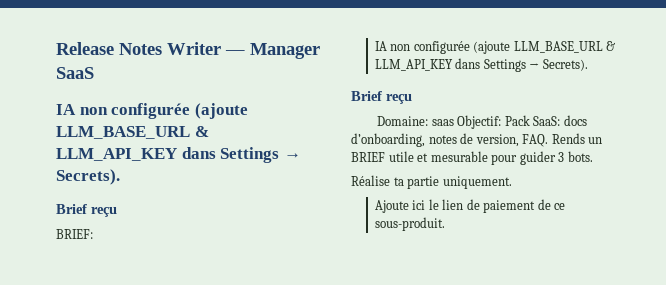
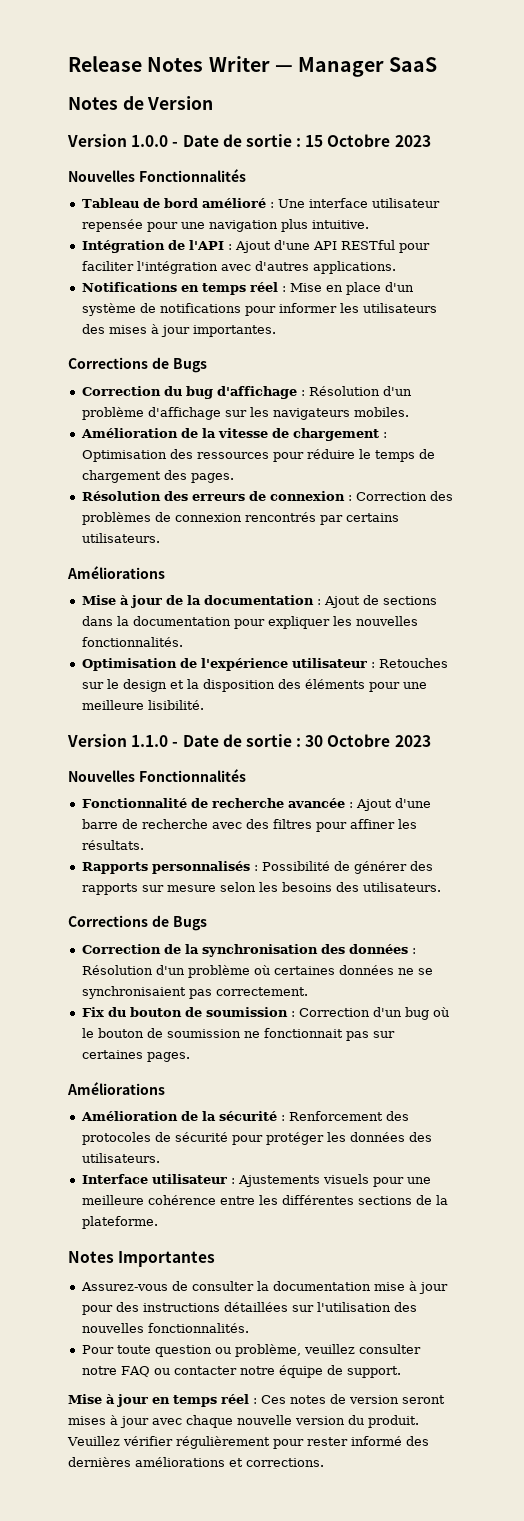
[56,103,248,119] [56,126,209,139] [56,147,301,163] [56,169,120,185] [56,204,117,217] [56,229,93,239] [374,41,616,54] [374,58,588,72] [351,91,412,104] [377,115,587,129] [351,133,603,147] [351,151,593,165] [351,175,512,189] [374,199,566,213] [374,217,445,231] IA non configurée (ajoute LLM_BASE_URL & LLM_API_KEY dans Settings → Secrets). // Brief reçu // BRIEF: // IA non configurée (ajoute LLM_BASE_URL & LLM_API_KEY dans Settings → Secrets). // Brief reçu // Domaine: saas Objectif: Pack SaaS: docs d’onboarding, notes de version, FAQ. Rends un BRIEF utile et mesurable pour guider 3 bots. // Réalise ta partie uniquement. // Ajoute ici le lien de paiement de ce sous-produit. -> [68,96,214,110] [67,134,431,147] [68,169,246,182] [81,198,440,208] [81,219,369,232] [81,240,430,253] [81,261,396,274] [81,282,414,295] [81,303,437,316] [81,324,276,337] [68,357,207,373] [81,386,412,399] [81,407,409,420] [80,428,387,441] [81,449,435,462] [81,470,234,483] [81,491,453,501] [81,512,399,525] [81,533,160,543] [67,566,165,579] [81,595,437,608] [81,616,418,629] [81,637,183,647] [81,658,448,671] [81,679,427,692] [81,700,204,710] [67,734,431,747] [68,769,246,782] [81,798,431,811] [81,819,417,832] [81,840,144,850] [81,861,433,874] [81,882,441,895] [68,915,207,931] [81,944,416,957] [81,965,433,978] [81,986,308,999] [81,1007,449,1020] [81,1028,395,1041] [81,1050,190,1062] [67,1082,165,1095] [80,1111,409,1121] [81,1132,432,1145] [81,1153,160,1163] [81,1174,431,1187] [81,1195,448,1205] [81,1216,158,1229] [68,1251,216,1267] [80,1281,448,1294] [81,1302,417,1315] [81,1323,249,1333] [81,1344,421,1357] [81,1365,401,1378] [68,1394,445,1407] [68,1415,419,1428] [67,1436,429,1449] [68,1457,324,1467] Notes de Version // Version 1.0.0 - Date de sortie : 15 Octobre 2023 // Nouvelles Fonctionnalités // Tableau de bord amélioré : Une interface utilisateur repensée pour une navigation plus intuitive. // Intégration de l'API : Ajout d'une API RESTful pour faciliter l'intégration avec d'autres applications. // Notifications en temps réel : Mise en place d'un système de notifications pour informer les utilisateurs des mises à jour importantes. // Corrections de Bugs // Correction du bug d'affichage : Résolution d'un problème d'affichage sur les navigateurs mobiles. // Amélioration de la vitesse de chargement : Optimisation des ressources pour réduire le temps de chargement des pages. // Résolution des erreurs de connexion : Correction des problèmes de connexion rencontrés par certains utilisateurs. // Améliorations // Mise à jour de la documentation : Ajout de sections dans la documentation pour expliquer les nouvelles fonctionnalités. // Optimisation de l'expérience utilisateur : Retouches sur le design et la disposition des éléments pour une meilleure lisibilité. // Version 1.1.0 - Date de sortie : 30 Octobre 2023 // Nouvelles Fonctionnalités // Fonctionnalité de recherche avancée : Ajout d'une barre de recherche avec des filtres pour affiner les résultats. // Rapports personnalisés : Possibilité de générer des rapports sur mesure selon les besoins des utilisateurs. // Corrections de Bugs // Correction de la synchronisation des données : Résolution d'un problème où certaines données ne se synchronisaient pas correctement. // Fix du bouton de soumission : Correction d'un bug où le bouton de soumission ne fonctionnait pas sur certaines pages. // Améliorations // Amélioration de la sécurité : Renforcement des protocoles de sécurité pour protéger les données des utilisateurs. // Interface utilisateur : Ajustements visuels pour une meilleure cohérence entre les différentes sections de la plateforme. // Notes Importantes // Assurez-vous de consulter la documentation mise à jour pour des instructions détaillées sur l'utilisation des nouvelles fonctionnalités. // Pour toute question ou problème, veuillez consulter notre FAQ ou contacter notre équipe de support. // Mise à jour en temps réel : Ces notes de version seront mises à jour avec chaque nouvelle version du produit. Veuillez vérifier régulièrement pour rester informé des dernières améliorations et corrections.

